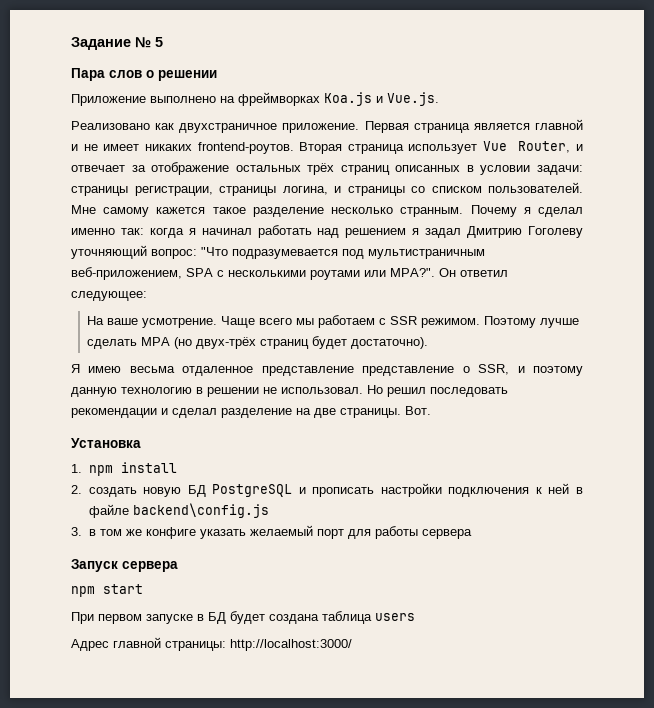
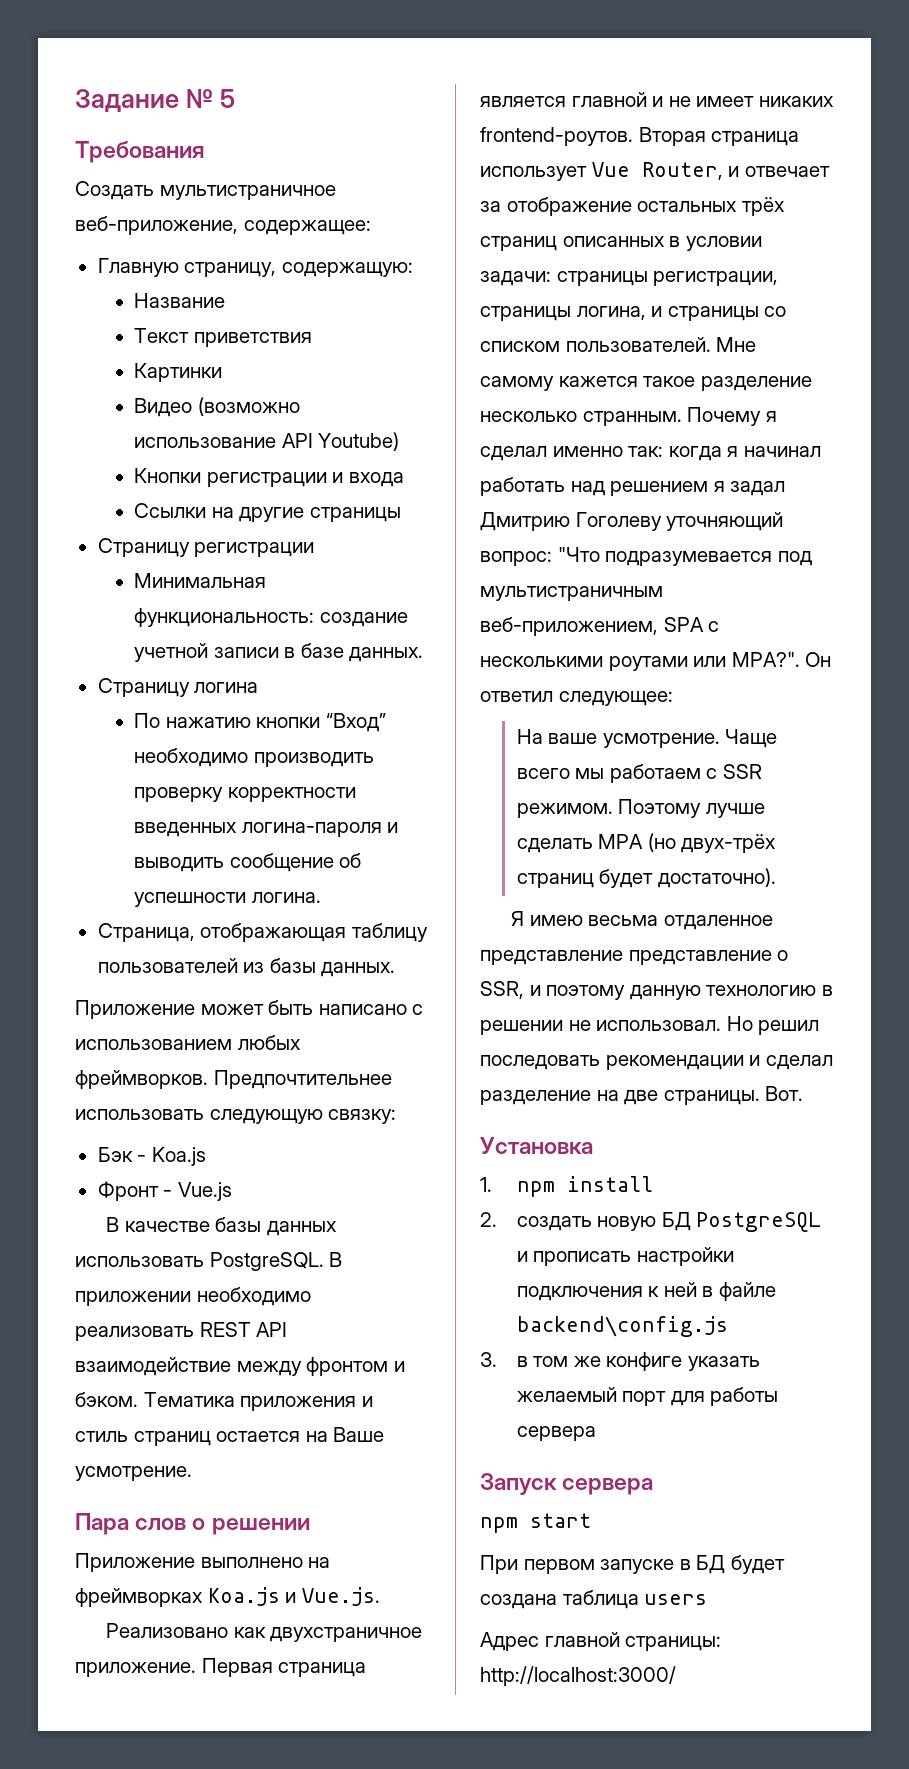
(163, 42) none -> [75,141,205,163] [75,181,336,200] [75,216,371,235] [97,258,413,277] [134,293,226,308] [134,328,312,347] [134,363,223,382] [134,397,300,417] [134,432,400,451] [134,468,404,487] [134,503,401,522] [97,538,315,557] [134,573,267,588] [134,608,408,627] [134,643,424,662] [97,678,259,697] [134,713,386,732] [134,748,374,767] [134,787,356,802] [134,822,399,837] [134,853,362,872] [134,892,321,907] [97,923,428,942] [97,958,396,977] [75,1000,424,1019] [75,1035,301,1050] [75,1070,392,1089] [75,1109,397,1124] [97,1147,206,1166] [97,1181,232,1201] [106,1217,337,1236] [75,1252,343,1271] [75,1287,311,1306] [75,1322,288,1341] [75,1357,405,1376] [75,1392,373,1411] [75,1427,385,1446] [75,1466,192,1481] // Требования // Создать мультистраничное веб-приложение, содержащее: // Главную страницу, содержащую: // Название // Текст приветствия // Картинки // Видео (возможно использование API Youtube) // Кнопки регистрации и входа // Ссылки на другие страницы // Страницу регистрации // Минимальная функциональность: создание учетной записи в базе данных. // Страницу логина // По нажатию кнопки “Вход” необходимо производить проверку корректности введенных логина-пароля и выводить сообщение об успешности логина. // Страница, отображающая таблицу пользователей из базы данных. // Приложение может быть написано с использованием любых фреймворков. Предпочтительнее использовать следующую связку: // Бэк - Koa.js // Фронт - Vue.js // В качестве базы данных использовать PostgreSQL. В приложении необходимо реализовать REST API взаимодействие между фронтом и бэком. Тематика приложения и стиль страниц остается на Ваше усмотрение.

